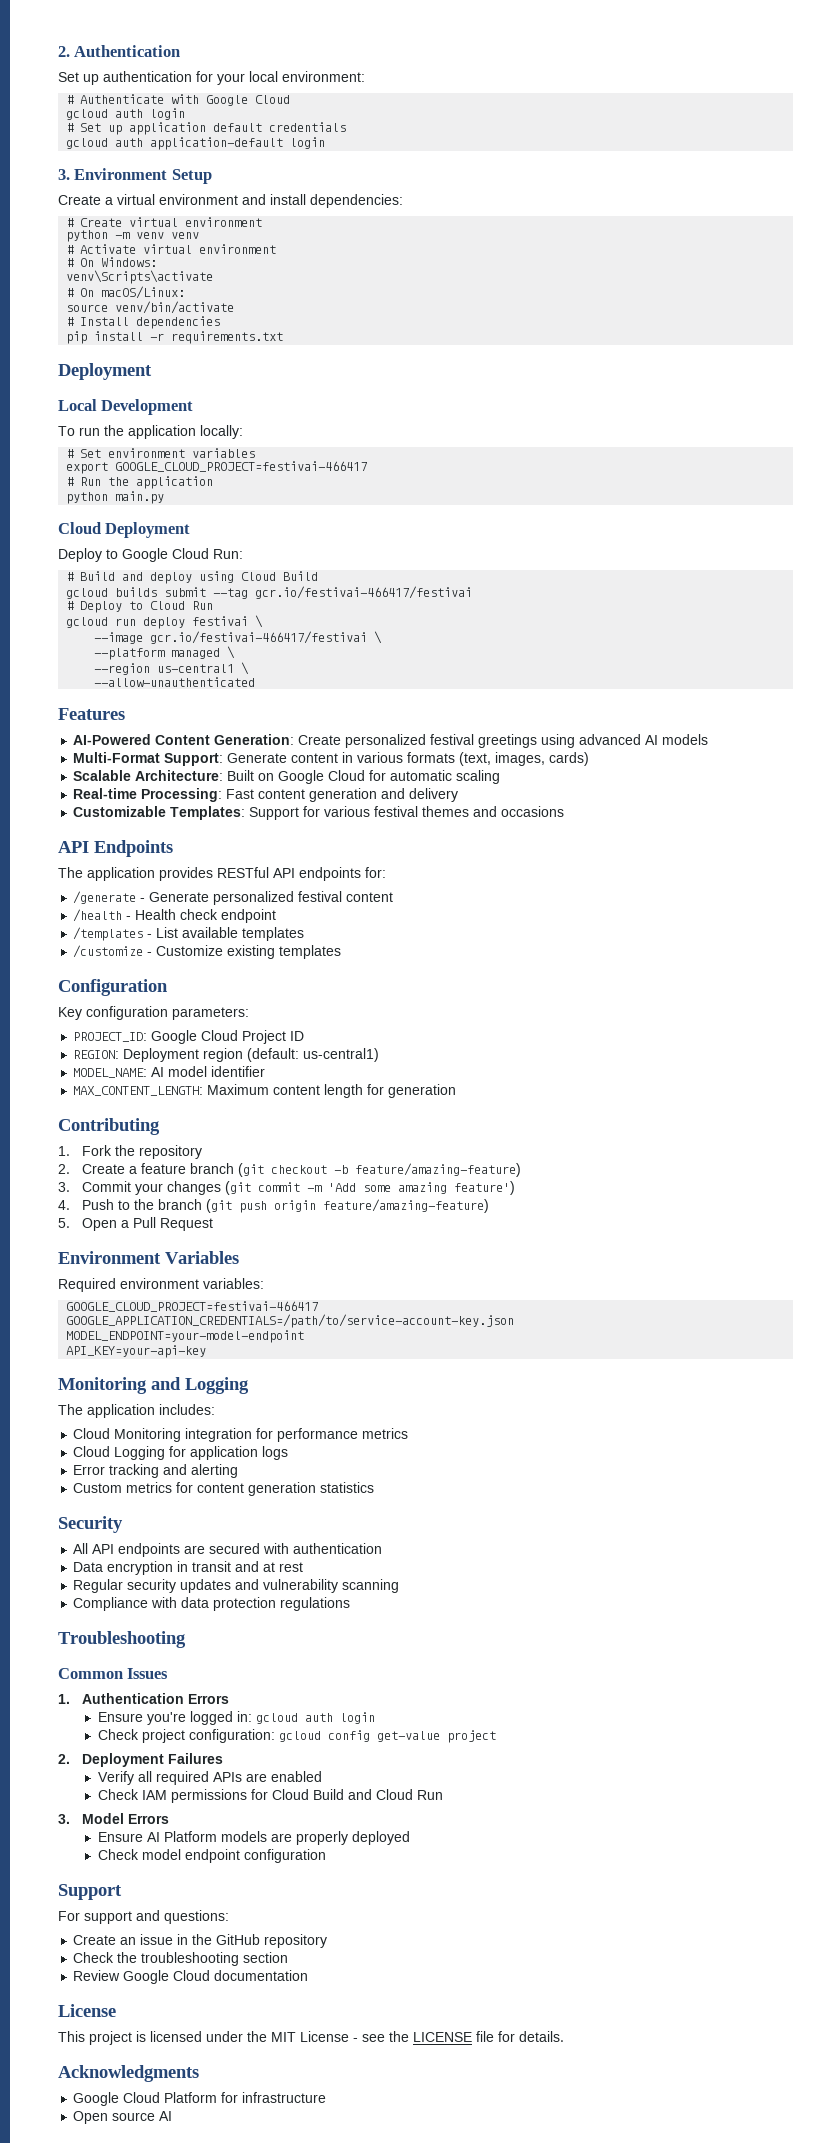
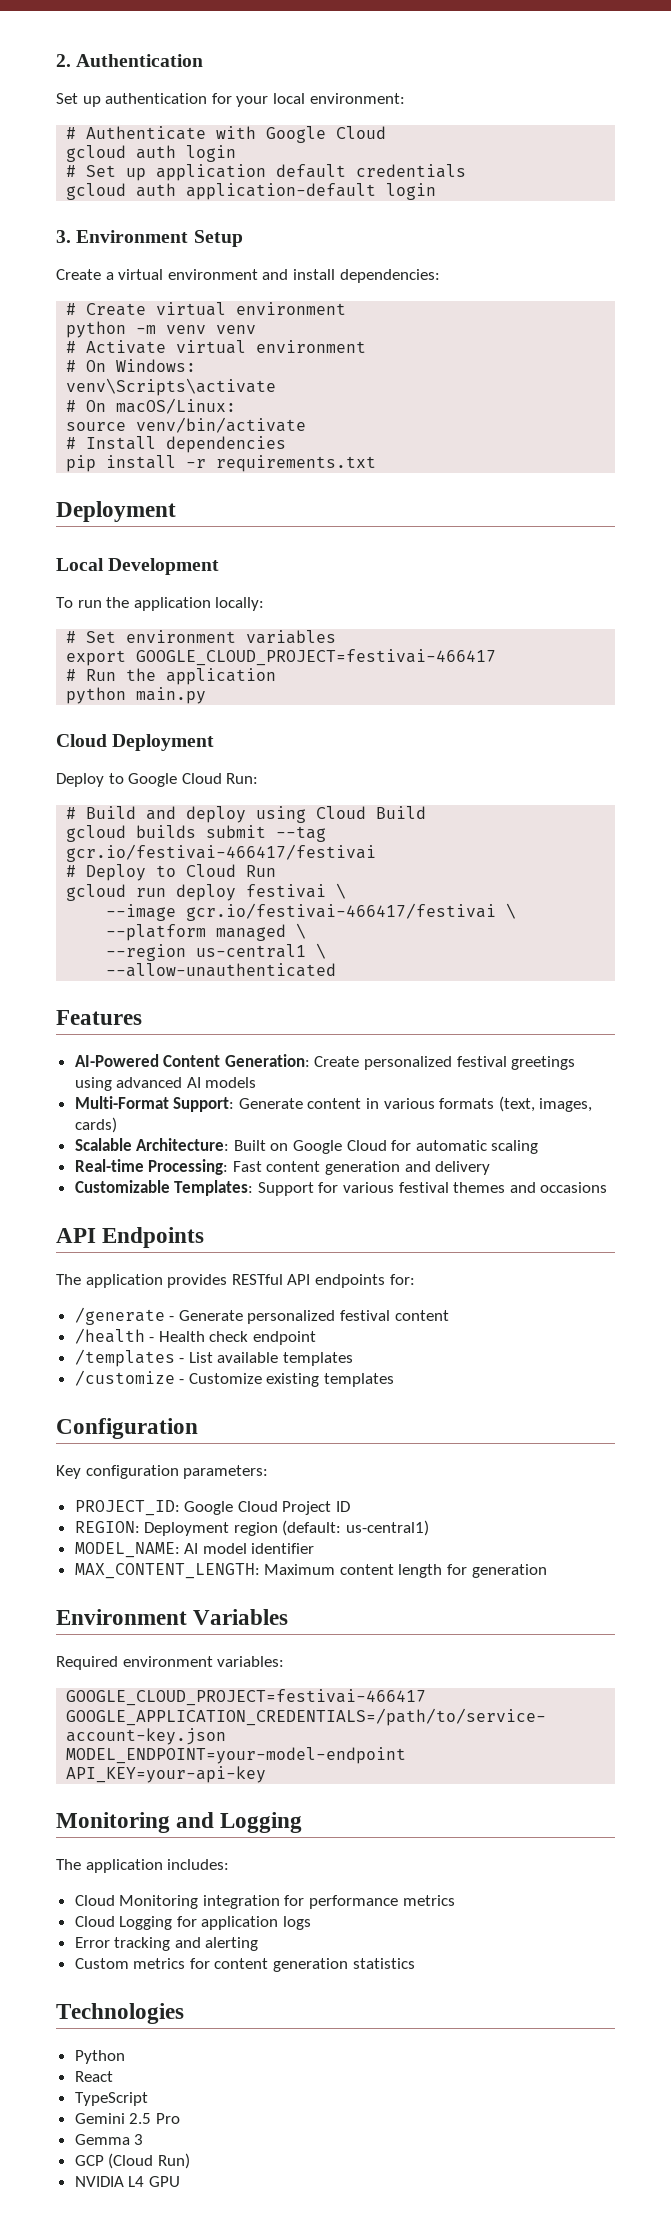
[58,1118,160,1135] [58,1145,203,1159] [58,1163,522,1177] [58,1181,516,1195] [58,1199,490,1213] [58,1217,214,1231] // Contributing // 1. Fork the repository // 2. Create a feature branch (git checkout -b feature/amazing-feature) // 3. Commit your changes (git commit -m 'Add some amazing feature') // 4. Push to the branch (git push origin feature/amazing-feature) // 5. Open a Pull Request -> (547, 1571) none
[58,1516,123,1533] [73,1543,383,1557] [73,1561,304,1575] [73,1579,400,1593] [73,1597,351,1611] [58,1631,186,1648] [58,1668,169,1679] [58,1693,230,1704] [97,1711,375,1725] [97,1729,496,1743] [58,1753,224,1767] [97,1771,322,1785] [97,1789,443,1803] [58,1813,170,1824] [97,1831,410,1845] [97,1849,326,1863] [58,1884,122,1900] [58,1910,229,1924] [73,1934,328,1948] [73,1952,289,1966] [73,1970,309,1984] [58,2004,116,2017] [58,2031,564,2045] [58,2065,199,2082] [73,2092,327,2106] [73,2111,173,2124] Security // All API endpoints are secured with authentication // Data encryption in transit and at rest // Regular security updates and vulnerability scanning // Compliance with data protection regulations // Troubleshooting // Common Issues // 1. Authentication Errors // Ensure you're logged in: gcloud auth login // Check project configuration: gcloud config get-value project // 2. Deployment Failures // Verify all required APIs are enabled // Check IAM permissions for Cloud Build and Cloud Run // 3. Model Errors // Ensure AI Platform models are properly deployed // Check model endpoint configuration // Support // For support and questions: // Create an issue in the GitHub repository // Check the troubleshooting section // Review Google Cloud documentation // License // This project is licensed under the MIT License - see the LICENSE file for details. // Acknowledgments // Google Cloud Platform for infrastructure // Open source AI -> [56,2003,184,2024] [74,2050,125,2064] [74,2071,113,2082] [74,2092,148,2106] [74,2113,180,2124] [74,2134,144,2145] [74,2153,190,2169] [74,2176,180,2187] Technologies // Python // React // TypeScript // Gemini 2.5 Pro // Gemma 3 // GCP (Cloud Run) // NVIDIA L4 GPU

